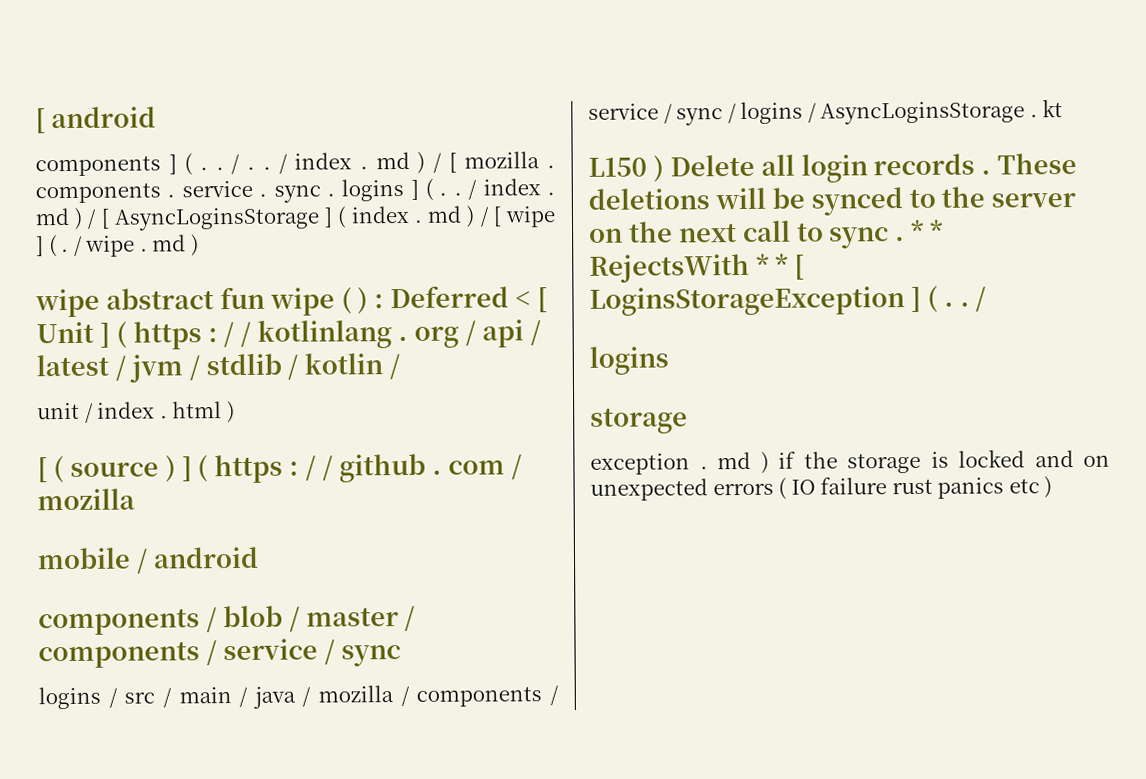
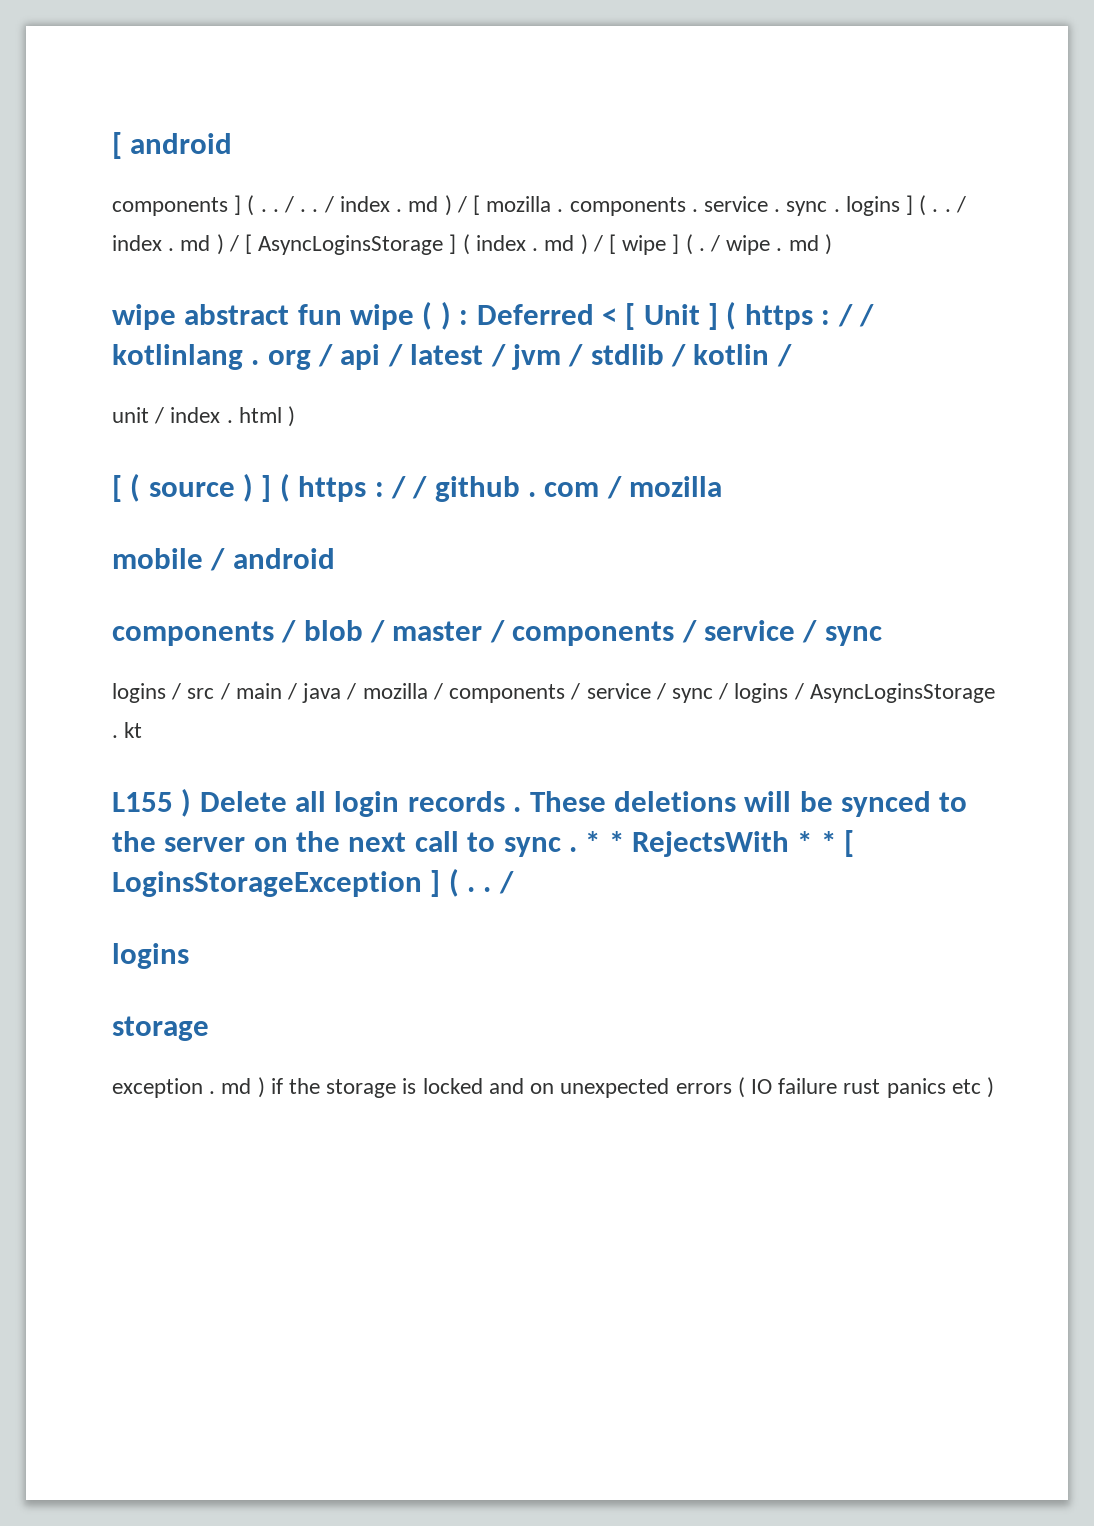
[588,157,647,177] L150 -> [112,792,173,812] L155

